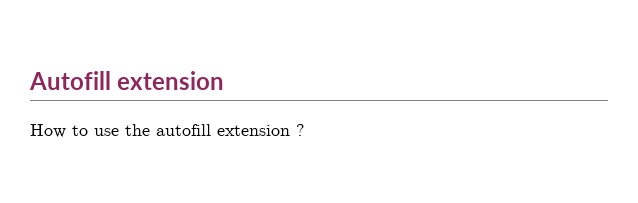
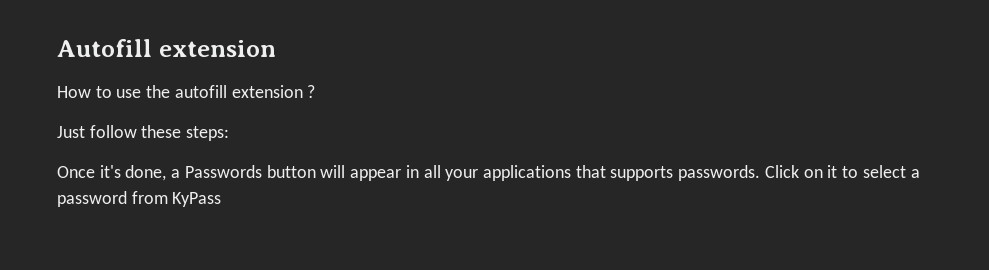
(305, 130) none -> [57,125,230,141] [57,165,920,181] [57,191,222,207] // Just follow these steps: // Once it's done, a Passwords button will appear in all your applications that supports passwords. Click on it to select a password from KyPass

